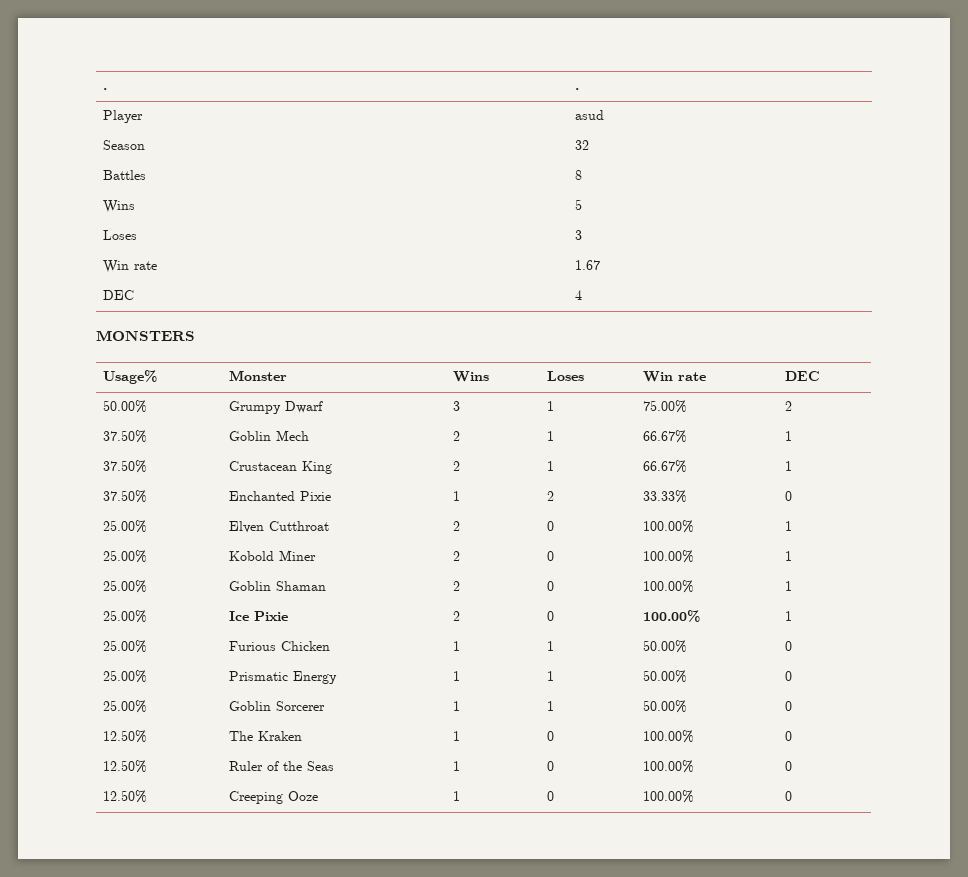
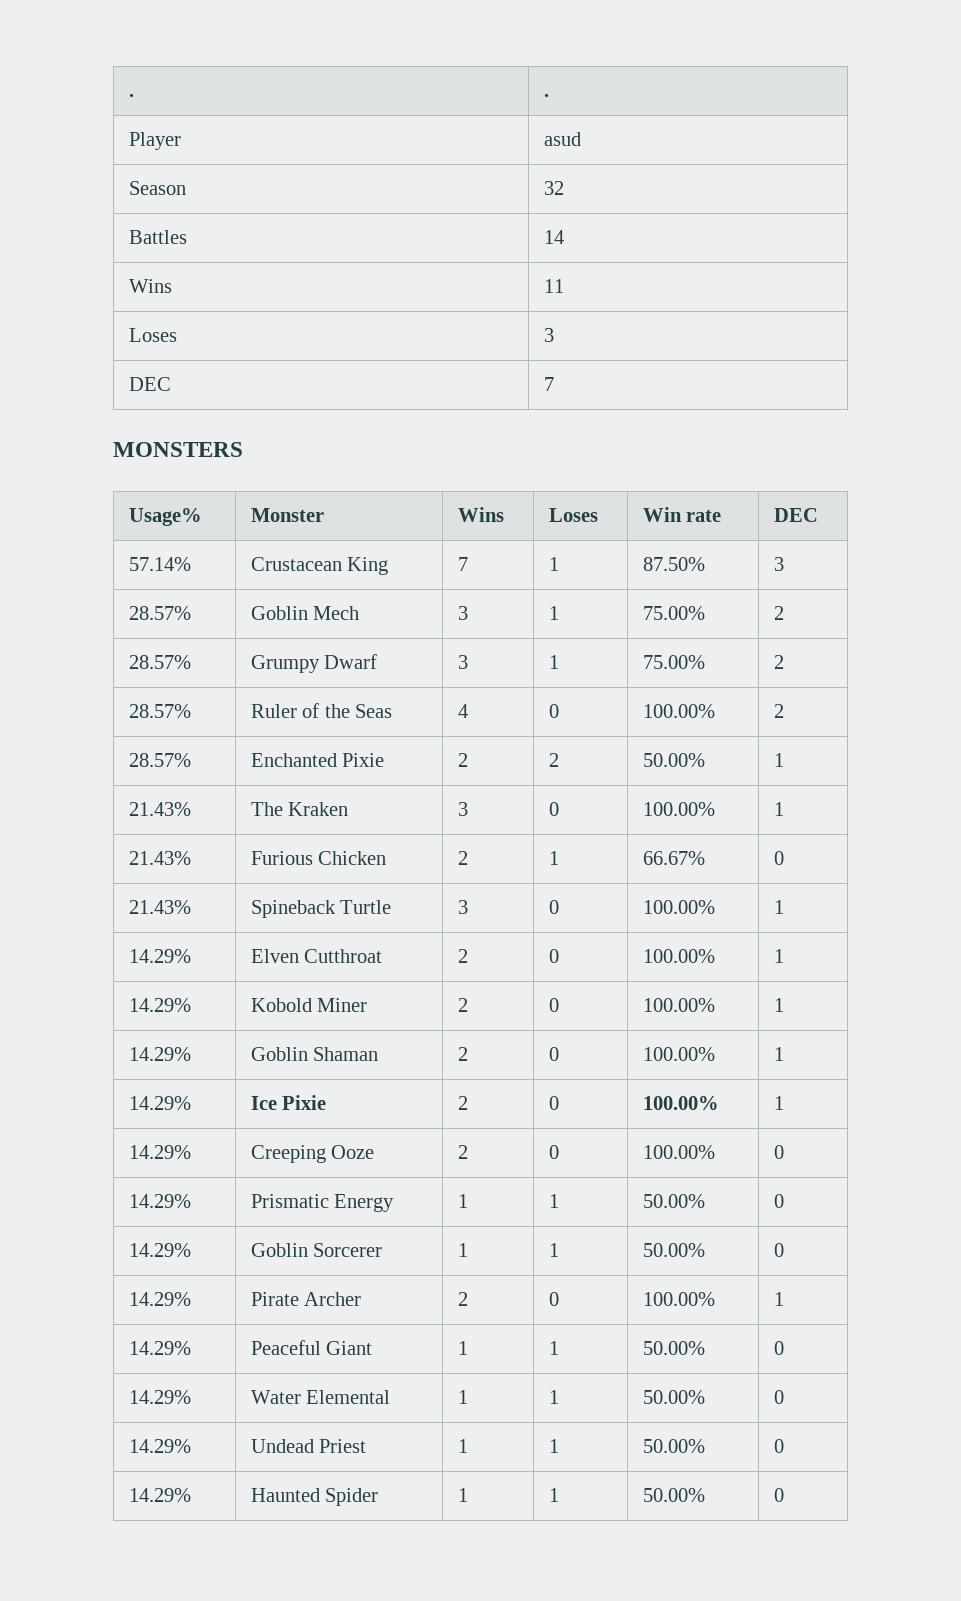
[575,170,583,180] [103,200,136,213] [575,199,583,210] 8 // Wins | 5 -> [543,230,564,244] [128,279,172,293] [543,279,564,293] 14 // Wins | 11
[103,260,158,273] [575,260,601,270] // Win rate | 1.67 -> (554, 335) none
[575,290,583,300] 4 -> [543,377,554,391] 7
[103,400,148,413] 50.00% -> [128,557,191,571] [250,557,389,575] [457,557,468,571] [548,557,559,571] [642,557,705,571] [773,557,784,571] [128,606,191,620] [250,606,360,620] [457,606,468,620] [548,606,559,620] [642,606,705,620] [773,606,784,620] [128,655,191,669] 57.14% | Crustacean King | 7 | 1 | 87.50% | 3 // 28.57% | Goblin Mech | 3 | 1 | 75.00% | 2 // 28.57%
[103,430,148,443] [229,430,310,441] [453,431,461,441] [547,431,555,441] [643,430,688,443] [785,431,793,441] [103,460,148,473] [229,461,333,474] [453,461,461,471] [547,461,555,471] [643,460,688,473] [785,461,793,471] [103,490,148,503] [229,491,332,501] [453,491,461,501] [547,491,555,501] [643,490,688,503] [785,491,793,501] [103,520,148,533] 37.50% | Goblin Mech | 2 | 1 | 66.67% | 1 // 37.50% | Crustacean King | 2 | 1 | 66.67% | 1 // 37.50% | Enchanted Pixie | 1 | 2 | 33.33% | 0 // 25.00% -> [128,704,191,718] [250,703,393,718] [457,704,468,718] [548,704,559,718] [642,704,715,718] [773,704,784,718] [128,753,191,767] [250,753,385,767] [457,753,468,767] [548,753,559,767] [642,753,705,767] [773,753,784,767] [128,802,191,816] [250,802,349,816] [457,802,468,816] [548,802,559,816] [642,802,715,816] [773,802,784,816] [128,851,191,865] [250,851,387,865] [457,851,468,865] [548,851,559,865] [642,851,705,865] [773,851,784,865] [128,900,191,914] [250,900,392,918] [457,900,468,914] [548,900,559,914] [642,900,715,914] [773,900,784,914] [128,949,191,963] 28.57% | Ruler of the Seas | 4 | 0 | 100.00% | 2 // 28.57% | Enchanted Pixie | 2 | 2 | 50.00% | 1 // 21.43% | The Kraken | 3 | 0 | 100.00% | 1 // 21.43% | Furious Chicken | 2 | 1 | 66.67% | 0 // 21.43% | Spineback Turtle | 3 | 0 | 100.00% | 1 // 14.29%
[103,550,148,563] 25.00% -> [128,998,191,1012] 14.29%
[103,580,148,593] 25.00% -> [128,1047,191,1061] 14.29%
[103,610,148,623] 25.00% -> [128,1096,191,1110] 14.29%
[103,640,148,653] [229,641,331,651] [453,641,461,651] [547,641,555,651] [643,640,688,653] [785,641,793,651] [103,670,148,683] 25.00% | Furious Chicken | 1 | 1 | 50.00% | 0 // 25.00% -> [128,1145,191,1159] [250,1145,375,1163] [457,1145,468,1159] [548,1145,559,1159] [642,1145,715,1159] [773,1145,784,1159] [128,1194,191,1208] 14.29% | Creeping Ooze | 2 | 0 | 100.00% | 0 // 14.29%
[103,700,148,713] 25.00% -> [128,1243,191,1257] 14.29%
[103,730,148,743] [229,731,303,741] [453,731,461,741] [547,731,555,741] [643,730,695,743] [785,731,793,741] [103,760,148,773] [229,761,335,771] [453,761,461,771] [547,761,555,771] [643,760,695,773] [785,761,793,771] [103,790,148,803] [229,791,319,804] [453,791,461,801] [547,791,555,801] [643,790,695,803] [785,791,793,801] 12.50% | The Kraken | 1 | 0 | 100.00% | 0 // 12.50% | Ruler of the Seas | 1 | 0 | 100.00% | 0 // 12.50% | Creeping Ooze | 1 | 0 | 100.00% | 0 -> [128,1292,191,1306] [250,1292,362,1306] [457,1292,468,1306] [548,1292,559,1306] [642,1292,715,1306] [773,1292,784,1306] [128,1341,191,1355] [250,1340,373,1355] [457,1341,468,1355] [548,1341,559,1355] [642,1341,705,1355] [773,1341,784,1355] [128,1390,191,1404] [250,1390,391,1404] [457,1390,468,1404] [548,1390,559,1404] [642,1390,705,1404] [773,1390,784,1404] [128,1439,191,1453] [250,1439,367,1453] [457,1439,468,1453] [548,1439,559,1453] [642,1439,705,1453] [773,1439,784,1453] [128,1488,191,1502] [250,1488,379,1506] [457,1488,468,1502] [548,1488,559,1502] [642,1488,705,1502] [773,1488,784,1502] 14.29% | Pirate Archer | 2 | 0 | 100.00% | 1 // 14.29% | Peaceful Giant | 1 | 1 | 50.00% | 0 // 14.29% | Water Elemental | 1 | 1 | 50.00% | 0 // 14.29% | Undead Priest | 1 | 1 | 50.00% | 0 // 14.29% | Haunted Spider | 1 | 1 | 50.00% | 0

